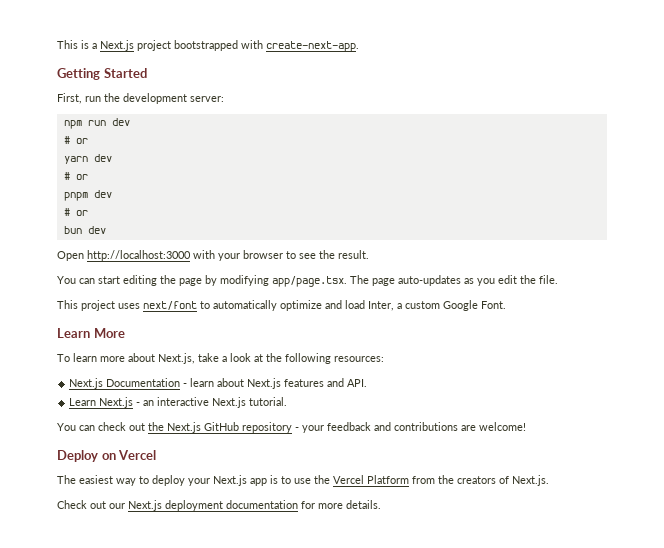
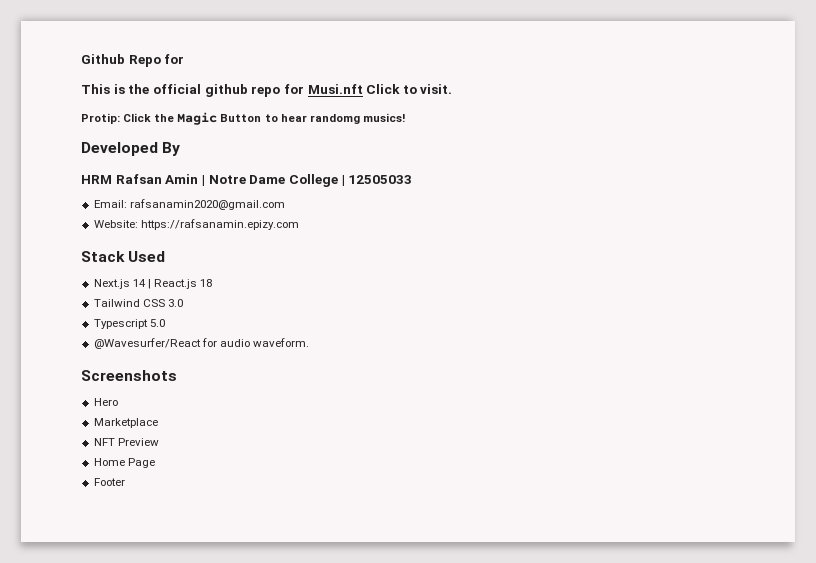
[57,40,359,52] [57,68,147,80] [57,93,224,104] [63,118,130,129] [63,136,88,144] [63,154,112,164] [63,172,88,180] [63,190,112,201] [63,208,88,216] [63,226,106,234] [57,250,369,261] [57,275,558,287] [57,300,506,311] [57,328,125,338] [57,353,384,364] [69,378,368,389] [69,397,288,408] [57,422,526,433] [57,450,157,462] [57,475,549,486] [57,500,381,511] This is a Next.js project bootstrapped with create-next-app. // Getting Started // First, run the development server: // npm run dev // # or // yarn dev // # or // pnpm dev // # or // bun dev // Open http://localhost:3000 with your browser to see the result. // You can start editing the page by modifying app/page.tsx. The page auto-updates as you edit the file. // This project uses next/font to automatically optimize and load Inter, a custom Google Font. // Learn More // To learn more about Next.js, take a look at the following resources: // Next.js Documentation - learn about Next.js features and API. // Learn Next.js - an interactive Next.js tutorial. // You can check out the Next.js GitHub repository - your feedback and contributions are welcome! // Deploy on Vercel // The easiest way to deploy your Next.js app is to use the Vercel Platform from the creators of Next.js. // Check out our Next.js deployment documentation for more details. -> [81,54,185,67] [81,84,453,97] [81,112,405,125] [81,142,181,156] [81,174,413,187] [93,199,285,210] [93,219,299,230] [81,251,166,262] [93,279,213,289] [93,299,183,307] [93,319,165,329] [93,338,309,349] [81,370,177,381] [93,398,118,406] [93,418,158,428] [93,438,159,446] [93,458,155,468] [93,478,125,486] Github Repo for // This is the official github repo for Musi.nft Click to visit. // Protip: Click the Magic Button to hear randomg musics! // Developed By // HRM Rafsan Amin | Notre Dame College | 12505033 // Email: rafsanamin2020@gmail.com // Website: https://rafsanamin.epizy.com // Stack Used // Next.js 14 | React.js 18 // Tailwind CSS 3.0 // Typescript 5.0 // @Wavesurfer/React for audio waveform. // Screenshots // Hero // Marketplace // NFT Preview // Home Page // Footer

